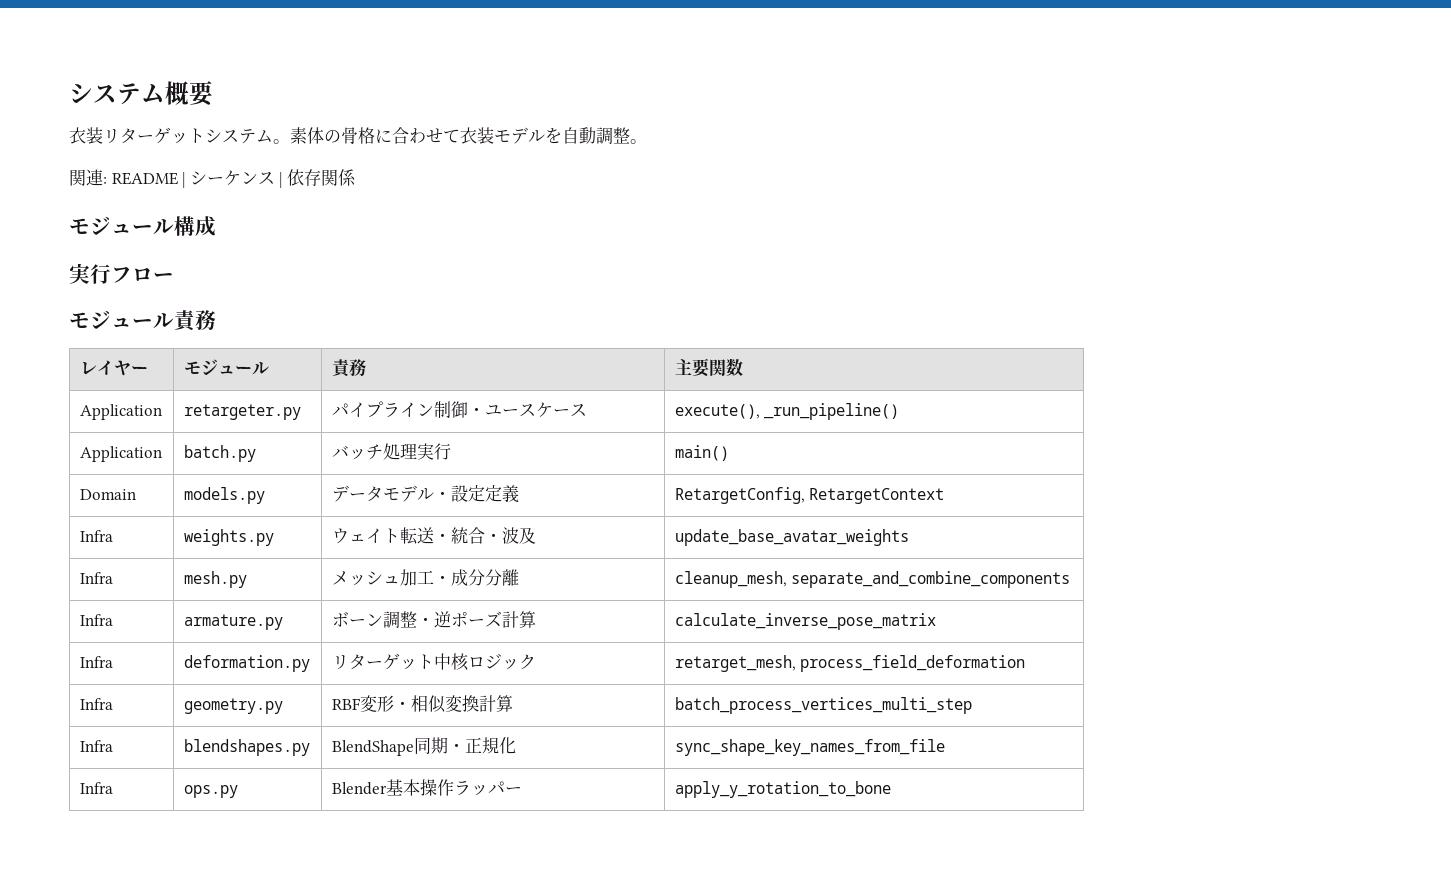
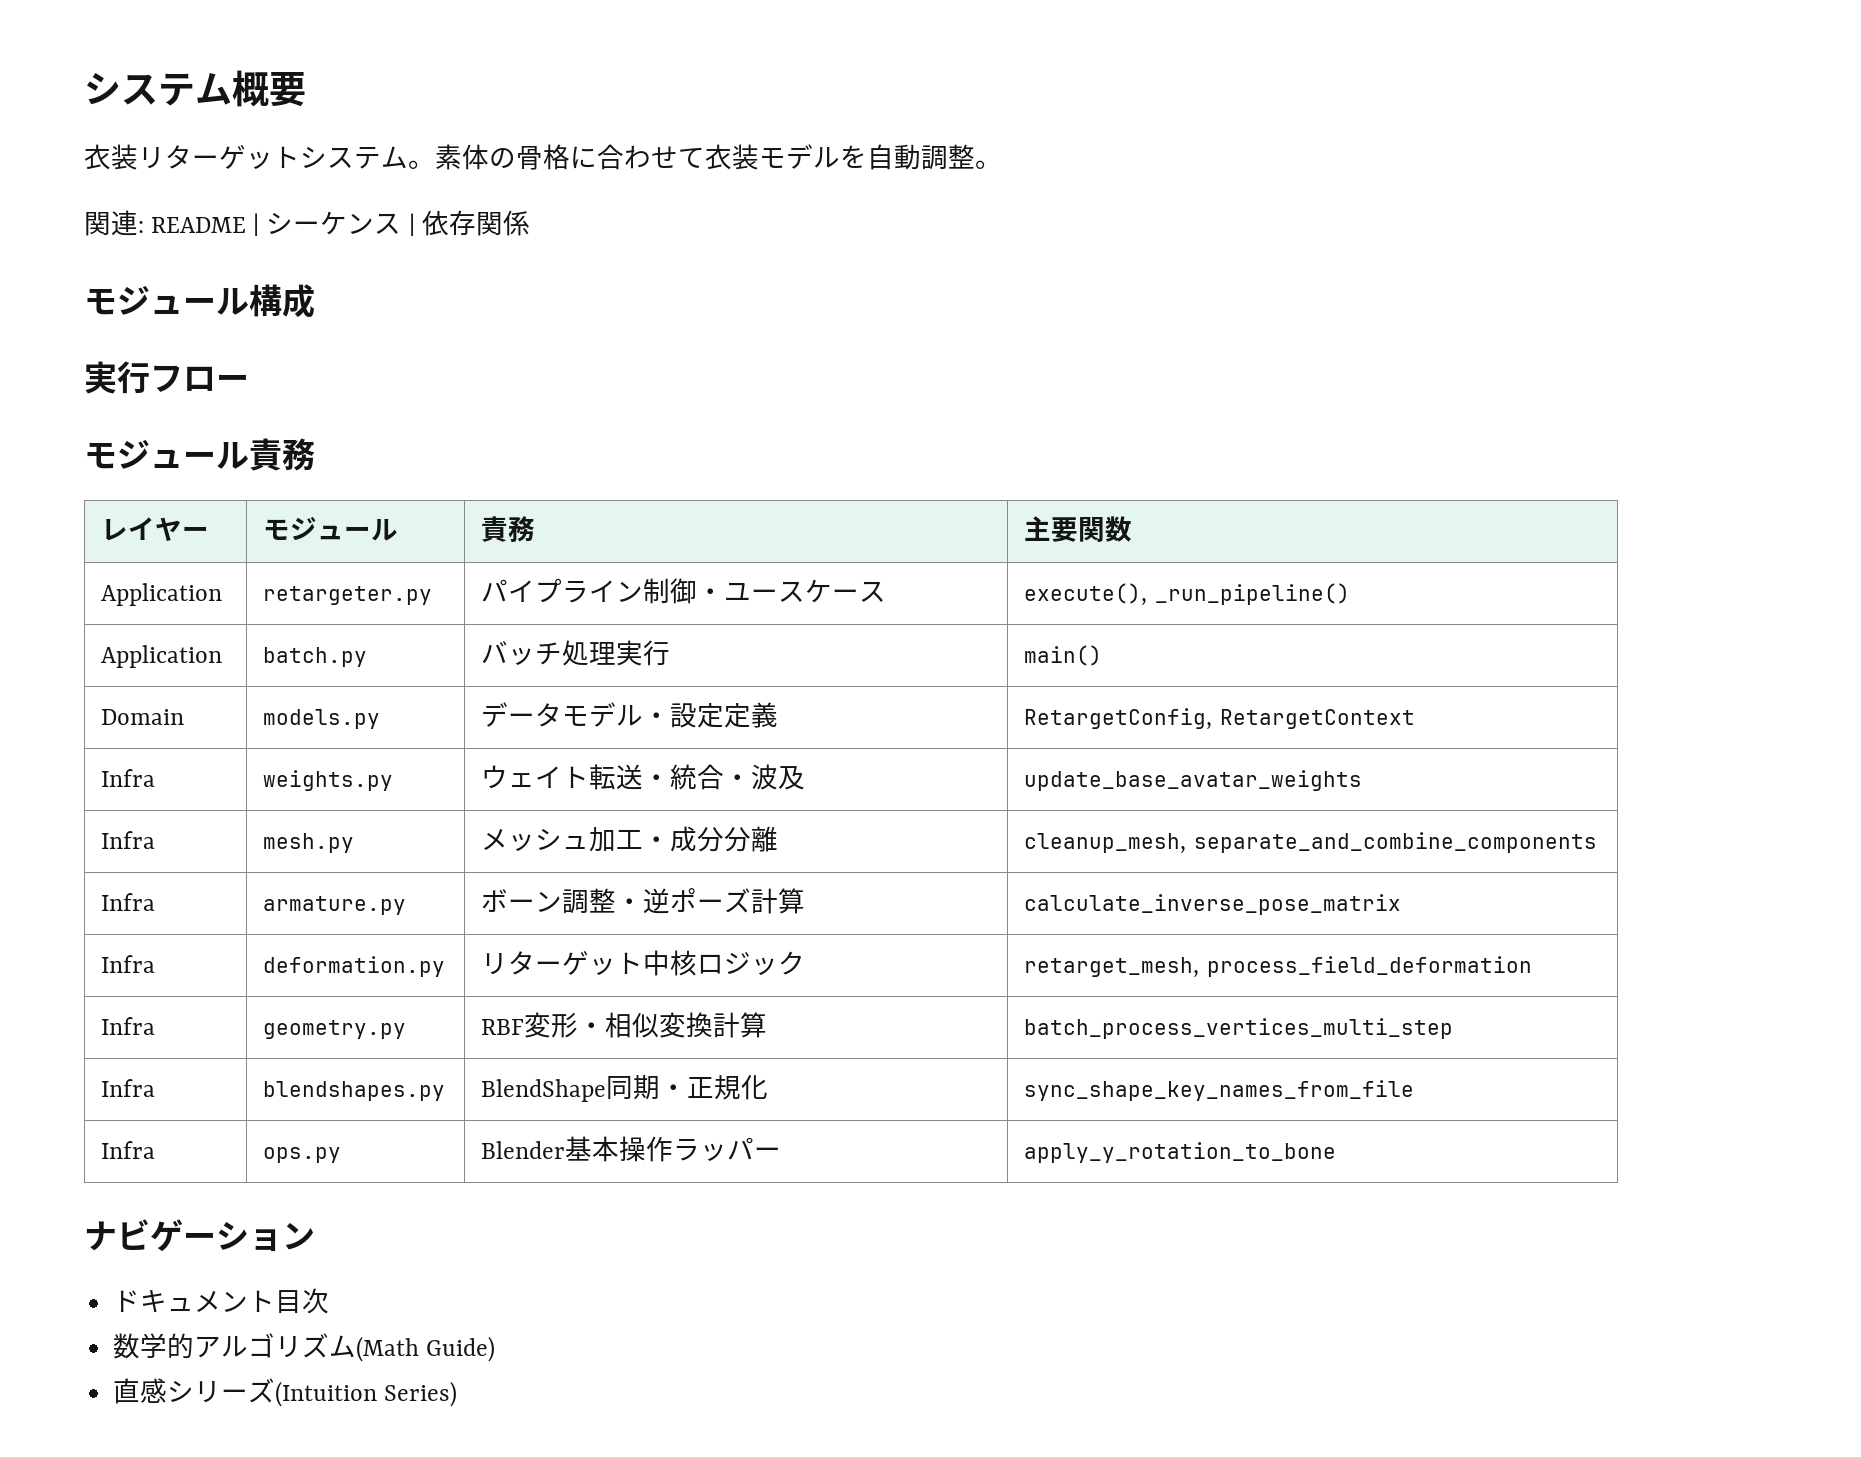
(891, 789) none -> [84,1219,315,1252] [113,1288,330,1314] [113,1333,496,1362] [113,1378,458,1407] // ナビゲーション // ドキュメント目次 // 数学的アルゴリズム(Math Guide) // 直感シリーズ(Intuition Series)

